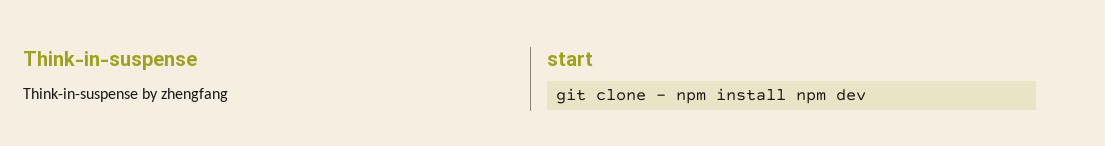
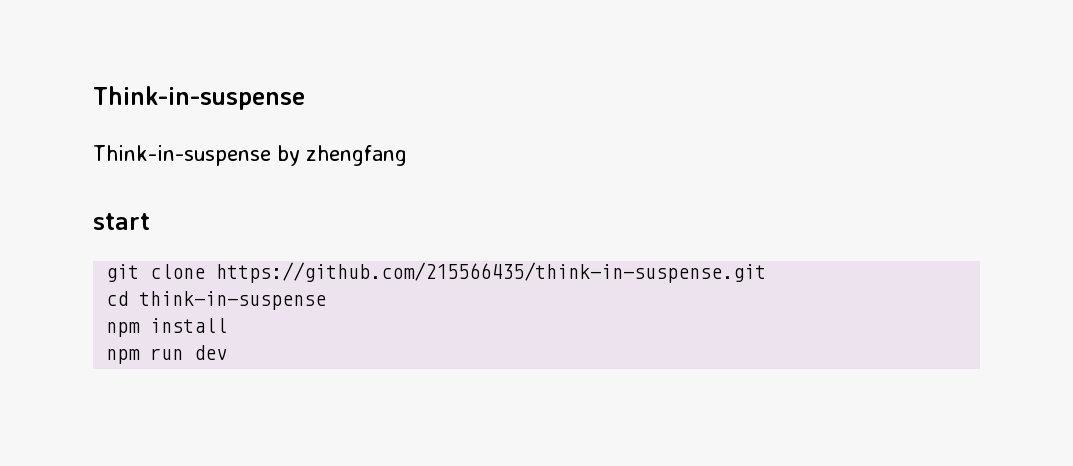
[656,94,667,100] - -> [216,262,767,283] [106,291,327,310] https://github.com/215566435/think-in-suspense.git // cd think-in-suspense //
[796,92,827,104] npm -> [106,348,184,364] // npm run

